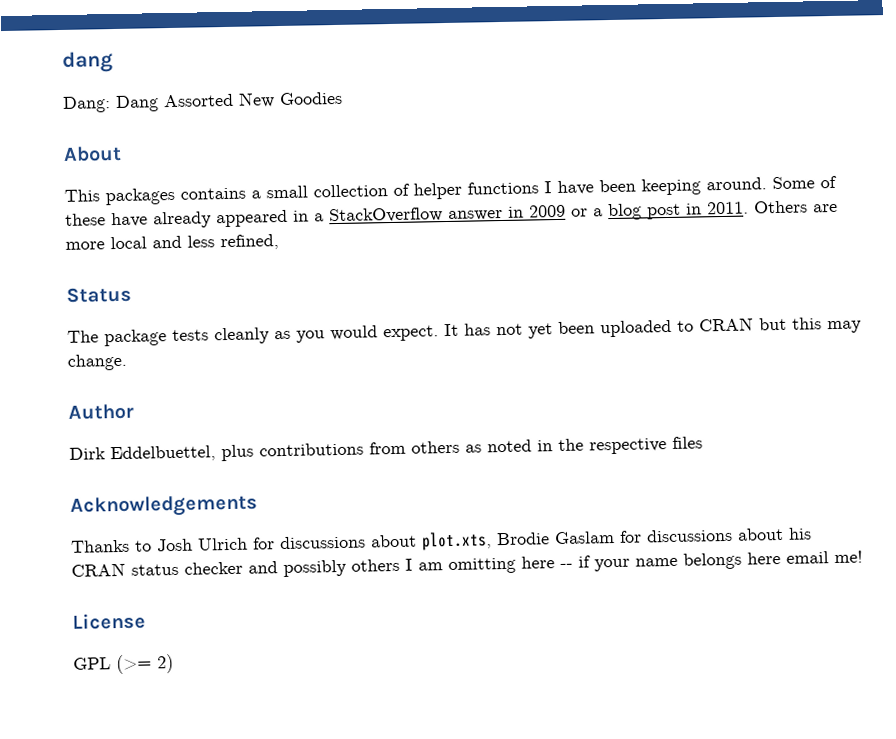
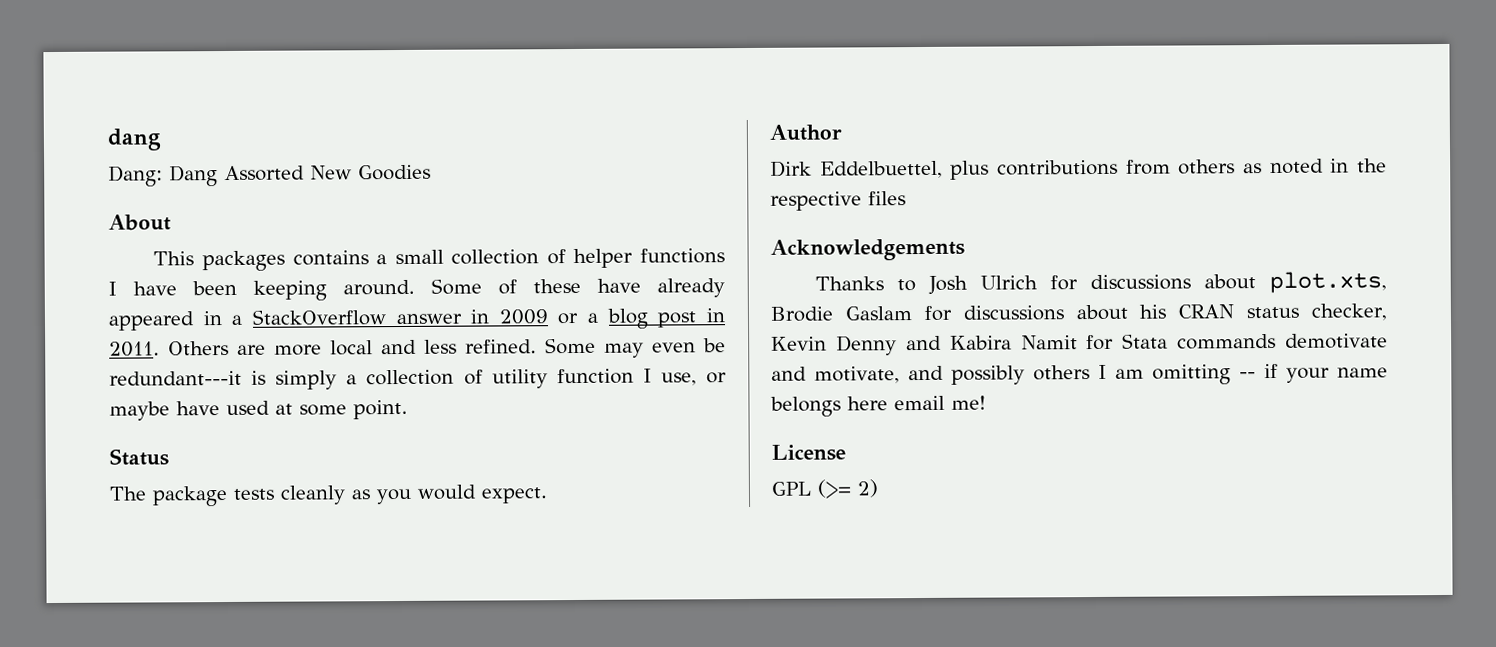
[220,234,279,251] refined, -> [465,337,726,358] [109,368,728,390] [109,399,408,421] refined. Some may even be redundant---it is simply a collection of utility function I use, or maybe have used at some point.
[444,317,862,339] [67,353,127,371] It has not yet been uploaded to CRAN but this may change. -> (548, 495) none
[184,561,243,575] checker -> [1311,303,1388,321] [771,333,1388,356] [771,366,900,384] checker, Kevin Denny and Kabira Namit for Stata commands demotivate and motivate,
[521,556,555,569] here -> (1231, 374) none

